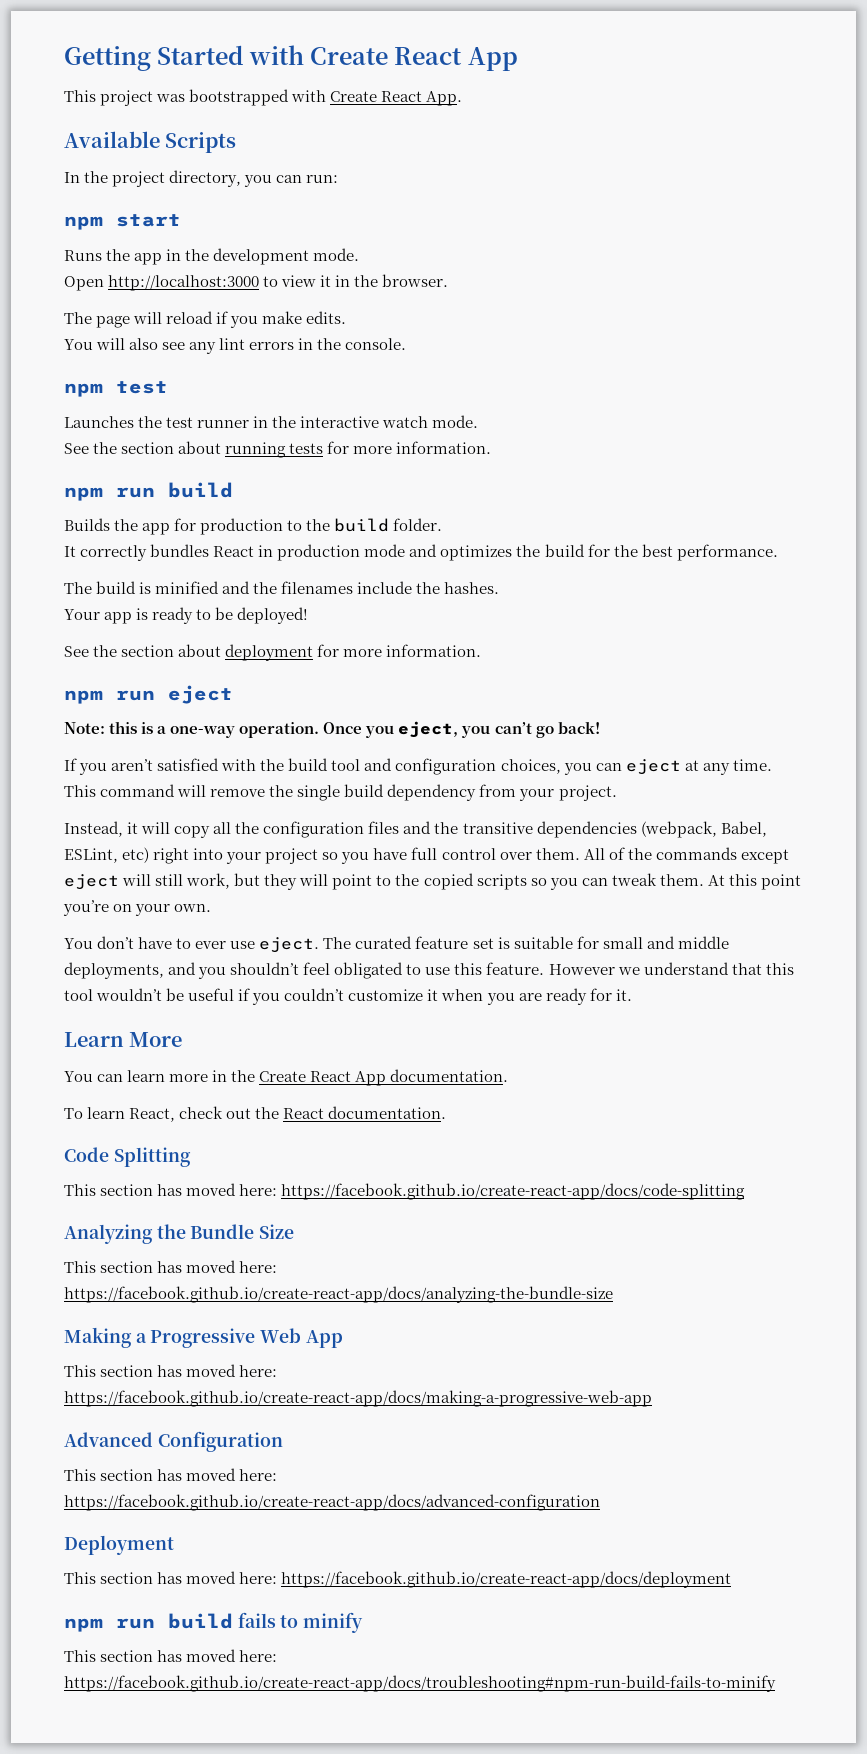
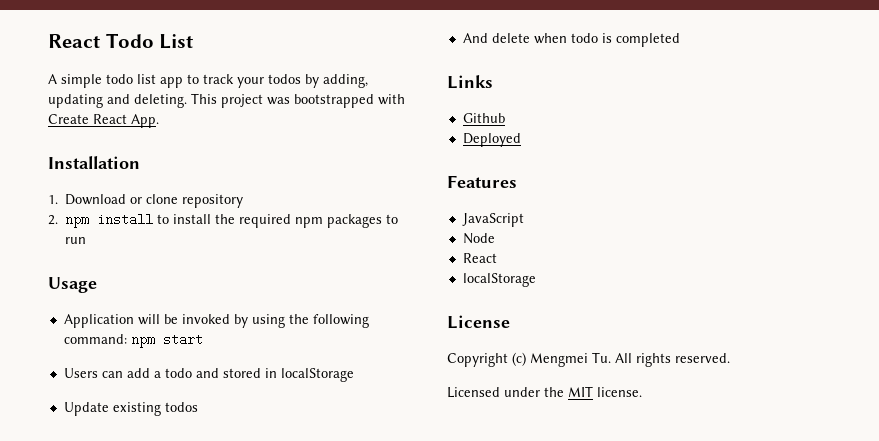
[64,45,518,71] Getting Started with Create React App // -> [48,33,194,49] [48,74,368,88] [48,94,187,108] React Todo List // A simple todo list app to track your todos by adding, updating and deleting.
[64,131,237,153] [64,170,339,187] [64,214,181,230] [64,248,360,265] [64,274,449,291] [64,311,347,328] [64,338,407,354] [64,381,168,397] [64,415,479,428] [64,441,492,458] [64,482,233,501] [64,518,443,535] [64,544,778,561] [64,581,500,594] [64,607,309,624] [64,644,482,661] [64,685,233,704] [64,721,600,738] [64,758,772,775] [64,784,617,801] [64,821,767,838] [64,847,789,864] [64,873,801,890] [63,900,212,916] [64,936,729,953] [64,962,794,979] [64,988,632,1005] [64,1032,183,1047] [64,1069,509,1086] [64,1106,447,1122] [64,1147,191,1167] [64,1183,746,1200] [64,1224,295,1244] [64,1260,278,1273] [64,1286,613,1303] [64,1327,343,1348] [64,1364,278,1377] [64,1390,652,1407] [64,1431,283,1452] [64,1468,278,1481] [64,1494,600,1511] [64,1535,174,1555] [64,1571,732,1588] [64,1612,364,1633] [64,1649,278,1662] [64,1675,776,1692] Available Scripts // In the project directory, you can run: // npm start // Runs the app in the development mode. // Open http://localhost:3000 to view it in the browser. // The page will reload if you make edits. // You will also see any lint errors in the console. // npm test // Launches the test runner in the interactive watch mode. // See the section about running tests for more information. // npm run build // Builds the app for production to the build folder. // It correctly bundles React in production mode and optimizes the build for the best performance. // The build is minified and the filenames include the hashes. // Your app is ready to be deployed! // See the section about deployment for more information. // npm run eject // Note: this is a one-way operation. Once you eject, you can’t go back! // If you aren’t satisfied with the build tool and configuration choices, you can eject at any time. This command will remove the single build dependency from your project. // Instead, it will copy all the configuration files and the transitive dependencies (webpack, Babel, ESLint, etc) right into your project so you have full control over them. All of the commands except eject will still work, but they will point to the copied scripts so you can tweak them. At this point you’re on your own. // You don’t have to ever use eject. The curated feature set is suitable for small and middle deployments, and you shouldn’t feel obligated to use this feature. However we understand that this tool wouldn’t be useful if you couldn’t customize it when you are ready for it. // Learn More // You can learn more in the Create React App documentation. // To learn React, check out the React documentation. // Code Splitting // This section has moved here: https://facebook.github.io/create-react-app/docs/code-splitting // Analyzing the Bundle Size // This section has moved here: https://facebook.github.io/create-react-app/docs/analyzing-the-bundle-size // Making a Progressive Web App // This section has moved here: https://facebook.github.io/create-react-app/docs/making-a-progressive-web-app // Advanced Configuration // This section has moved here: https://facebook.github.io/create-react-app/docs/advanced-configuration // Deployment // This section has moved here: https://facebook.github.io/create-react-app/docs/deployment // npm run build fails to minify // This section has moved here: https://facebook.github.io/create-react-app/docs/troubleshooting#npm-run-build-fails-to-minify -> [48,156,140,169] [48,194,244,208] [48,213,399,228] [65,237,87,244] [48,277,97,293] [63,314,369,328] [63,333,203,348] [63,368,354,382] [63,402,198,416] [462,33,680,47] [447,75,493,89] [462,113,505,123] [462,133,521,147] [447,175,517,188] [461,213,524,227] [462,233,495,244] [462,253,497,263] [462,273,536,287] [447,315,510,329] [447,352,730,367] [447,386,642,398] Installation // 1. Download or clone repository // 2. npm install to install the required npm packages to run // Usage // Application will be invoked by using the following command: npm start // Users can add a todo and stored in localStorage // Update existing todos // And delete when todo is completed // Links // Github // Deployed // Features // JavaScript // Node // React // localStorage // License // Copyright (c) Mengmei Tu. All rights reserved. // Licensed under the MIT license.

